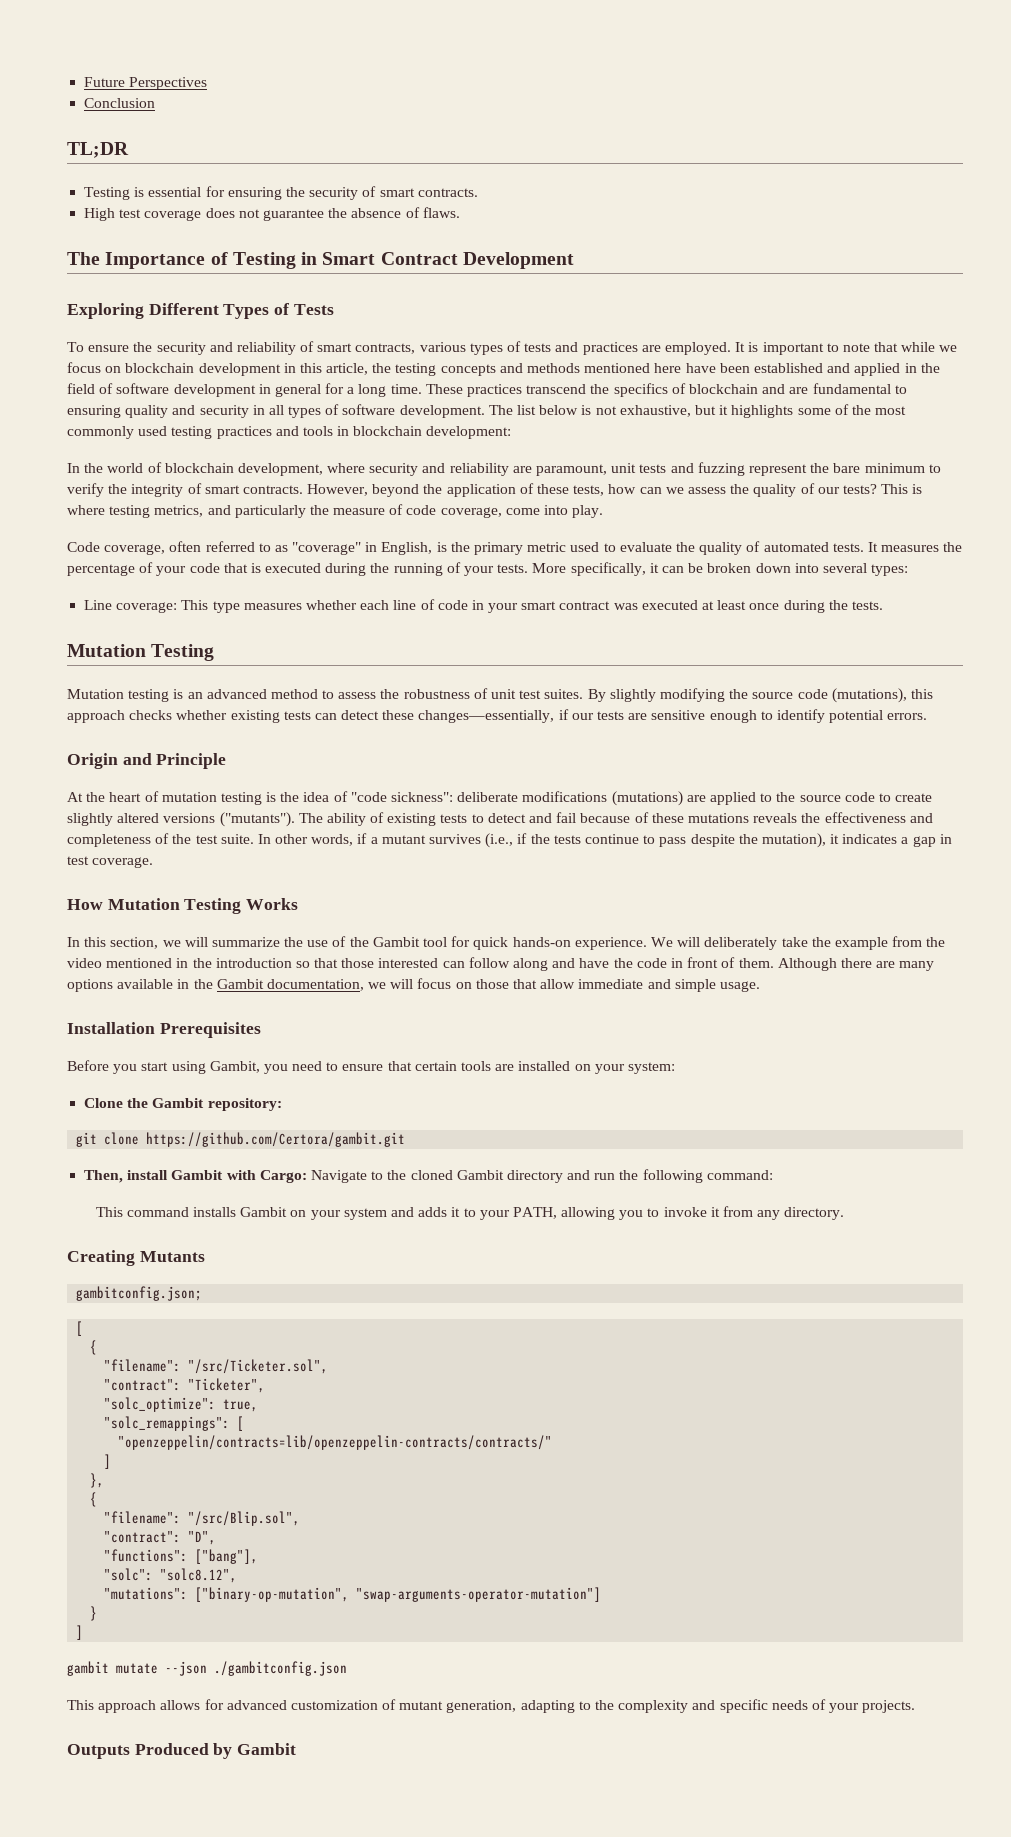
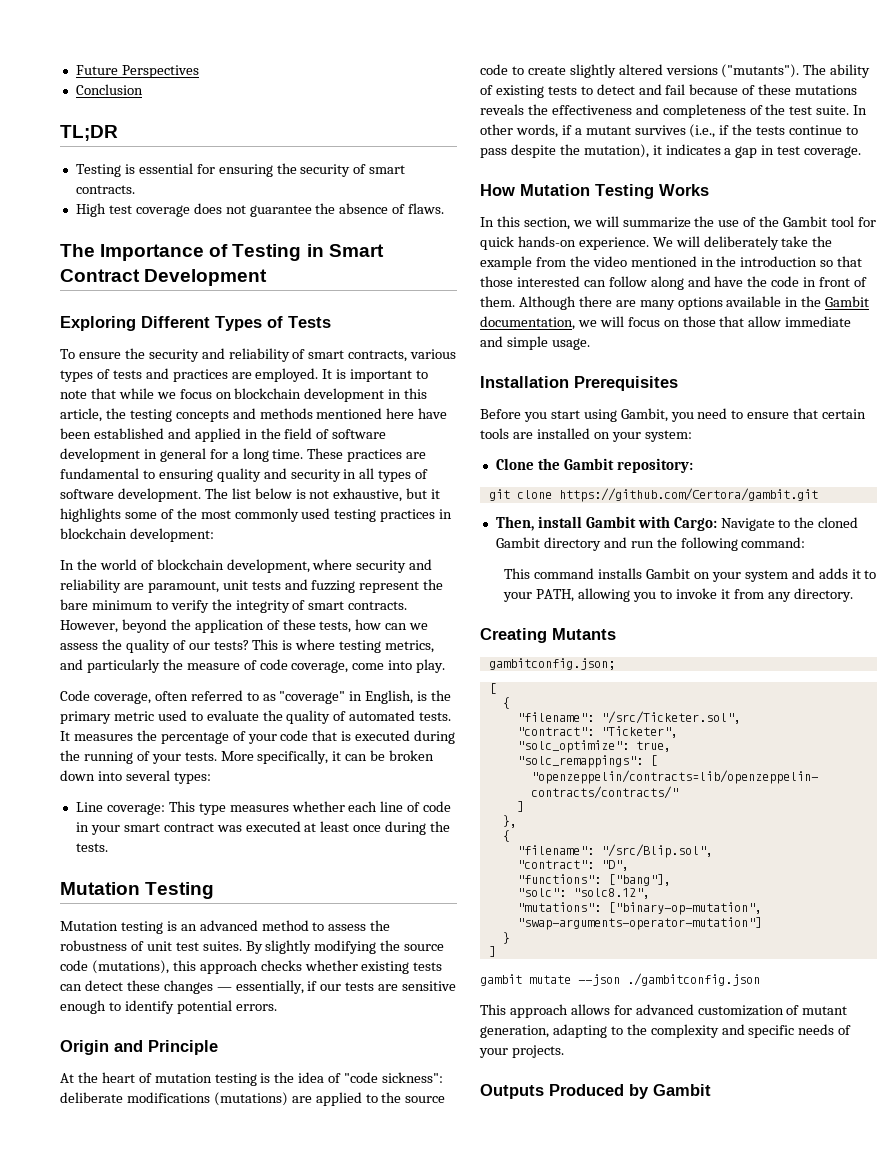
[526,383,786,397] transcend the specifics of blockchain and -> (403, 455) none
[275,426,333,436] and tools -> (436, 515) none
[418,710,555,723] changes—essentially, -> [163,980,304,994] changes — essentially,

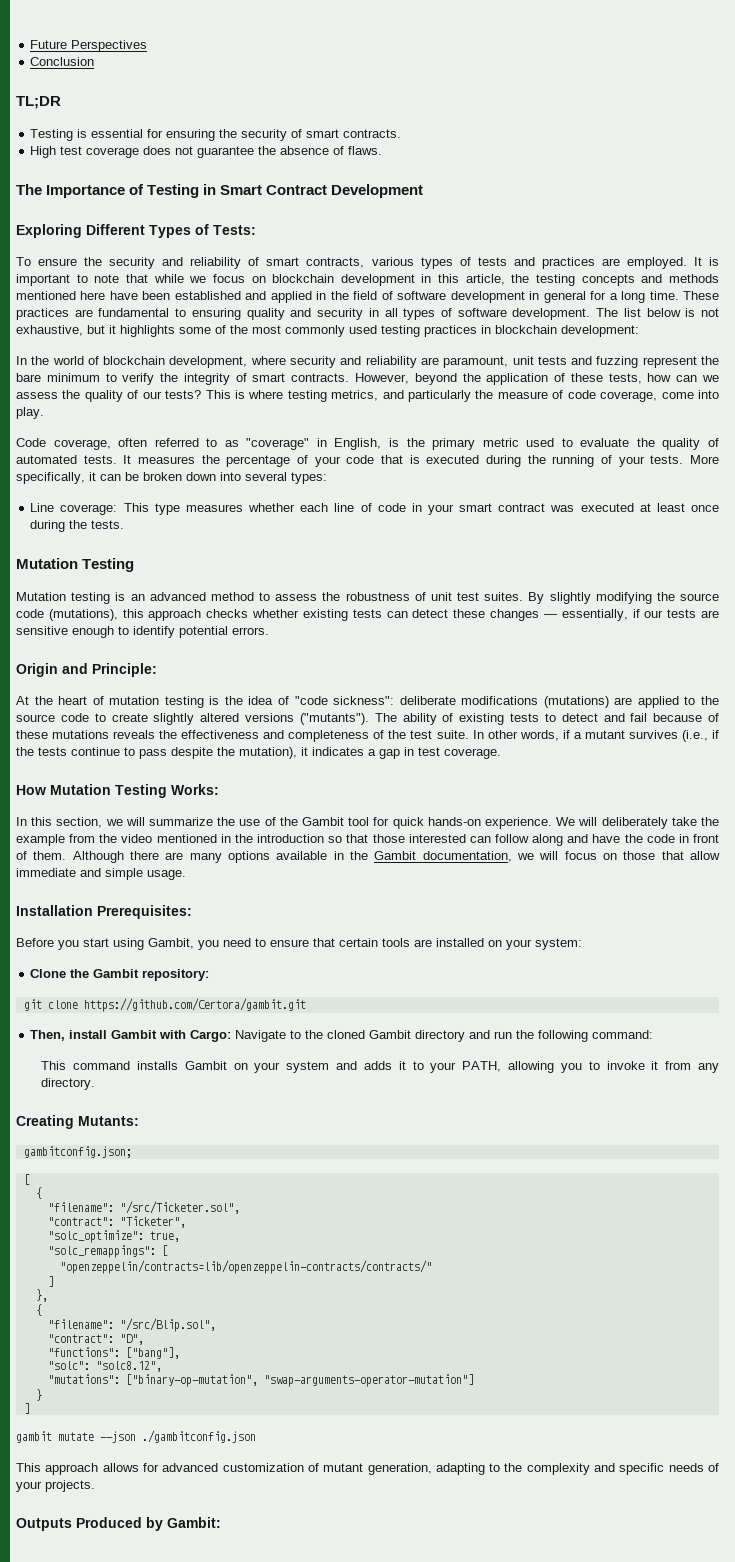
[288,316,331,328] Tests -> [213,225,256,235] Tests:
[148,1040,218,1055] Principle -> [92,663,157,677] Principle:
[659,184,709,196] Works -> [171,784,219,795] Works:
[574,376,678,391] Prerequisites -> [97,905,192,919] Prerequisites:
[552,628,616,640] Mutants -> [78,1116,139,1126] Mutants:
[653,1084,711,1096] Gambit -> [167,1517,221,1528] Gambit:

